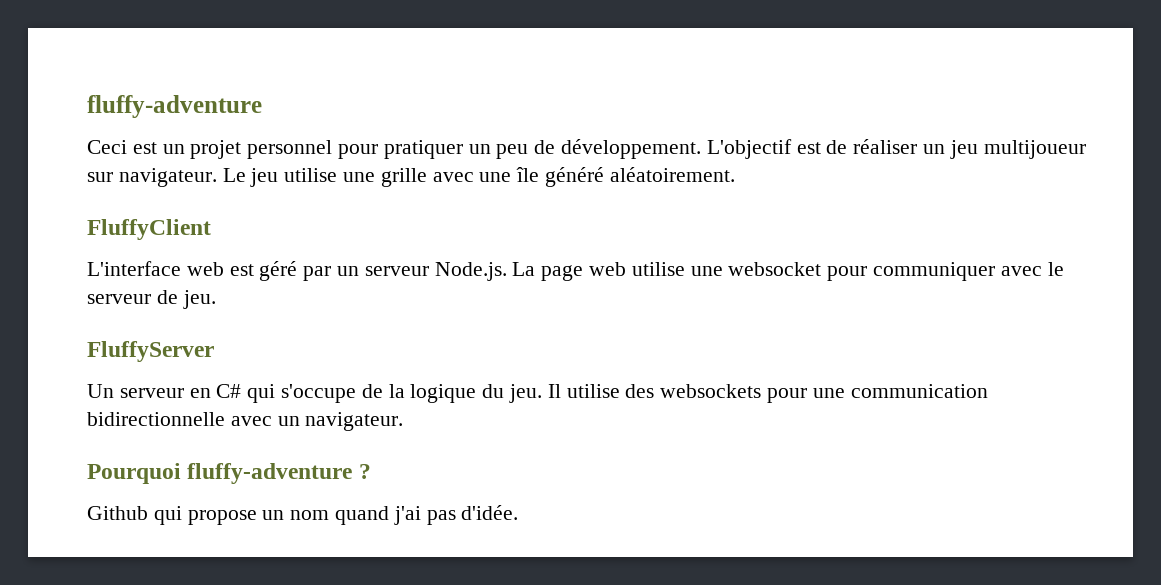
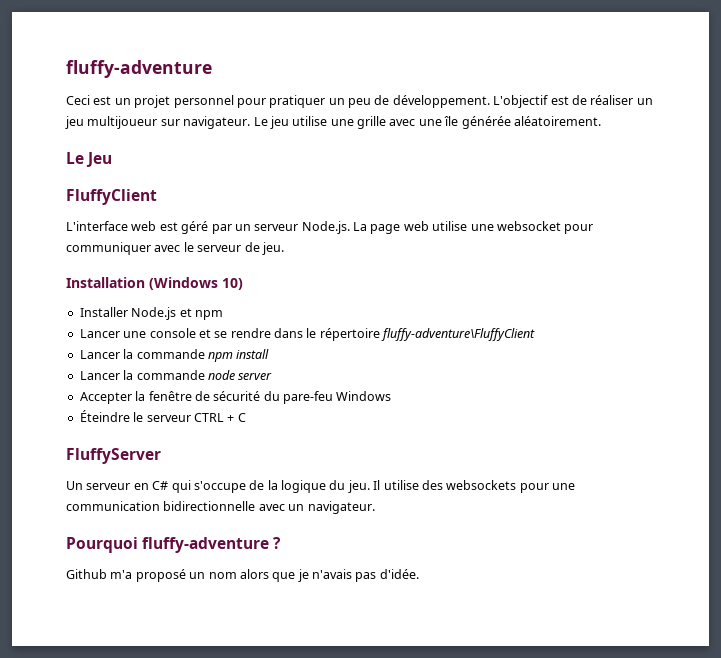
[545,167,605,187] généré -> [461,116,511,129] générée
(735, 174) none -> [66,152,113,167] // Le Jeu
(216, 299) none -> [66,277,243,290] [79,307,223,320] [79,328,536,341] [79,349,270,362] [79,370,273,380] [79,391,392,404] [79,410,246,422] // Installation (Windows 10) // Installer Node.js et npm // Lancer une console et se rendre dans le répertoire fluffy-adventure\FluffyClient // Lancer la commande npm install // Lancer la commande node server // Accepter la fenêtre de sécurité du pare-feu Windows // Éteindre le serveur CTRL + C
[153,506,421,525] qui propose un nom quand j'ai -> [110,569,352,582] m'a proposé un nom alors que je n'avais

